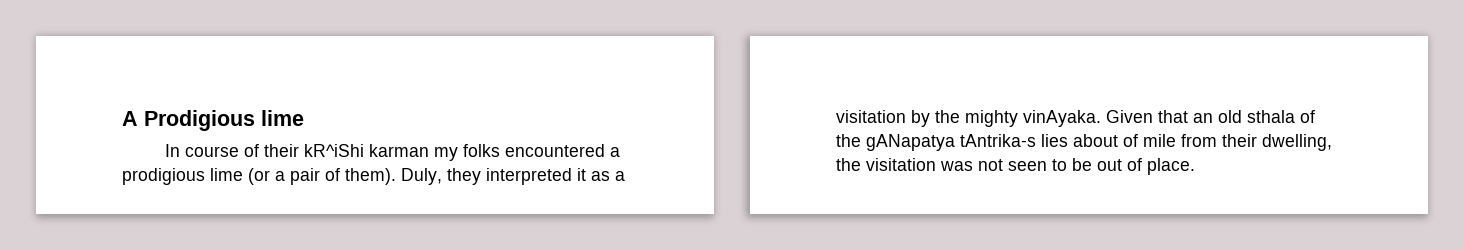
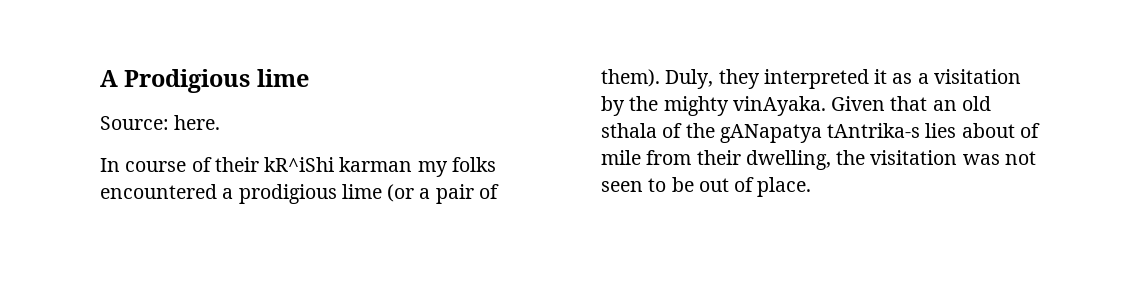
(304, 118) none -> [100,115,221,130] // Source: here.

